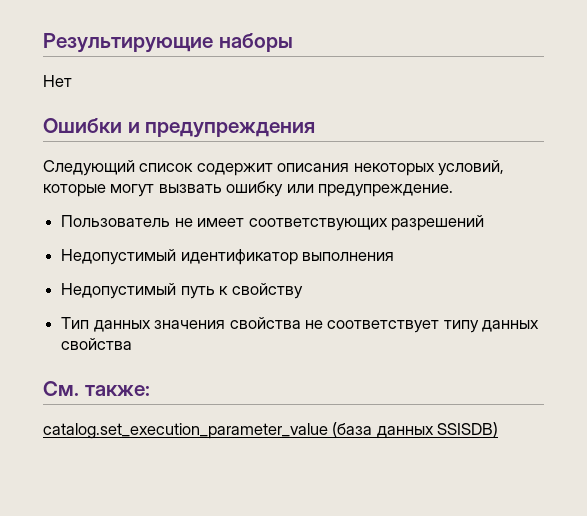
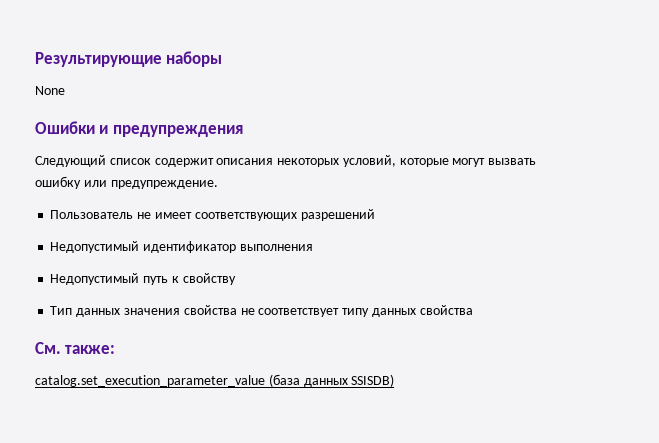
[43,75,72,87] // Нет -> [35,86,65,95] // None

